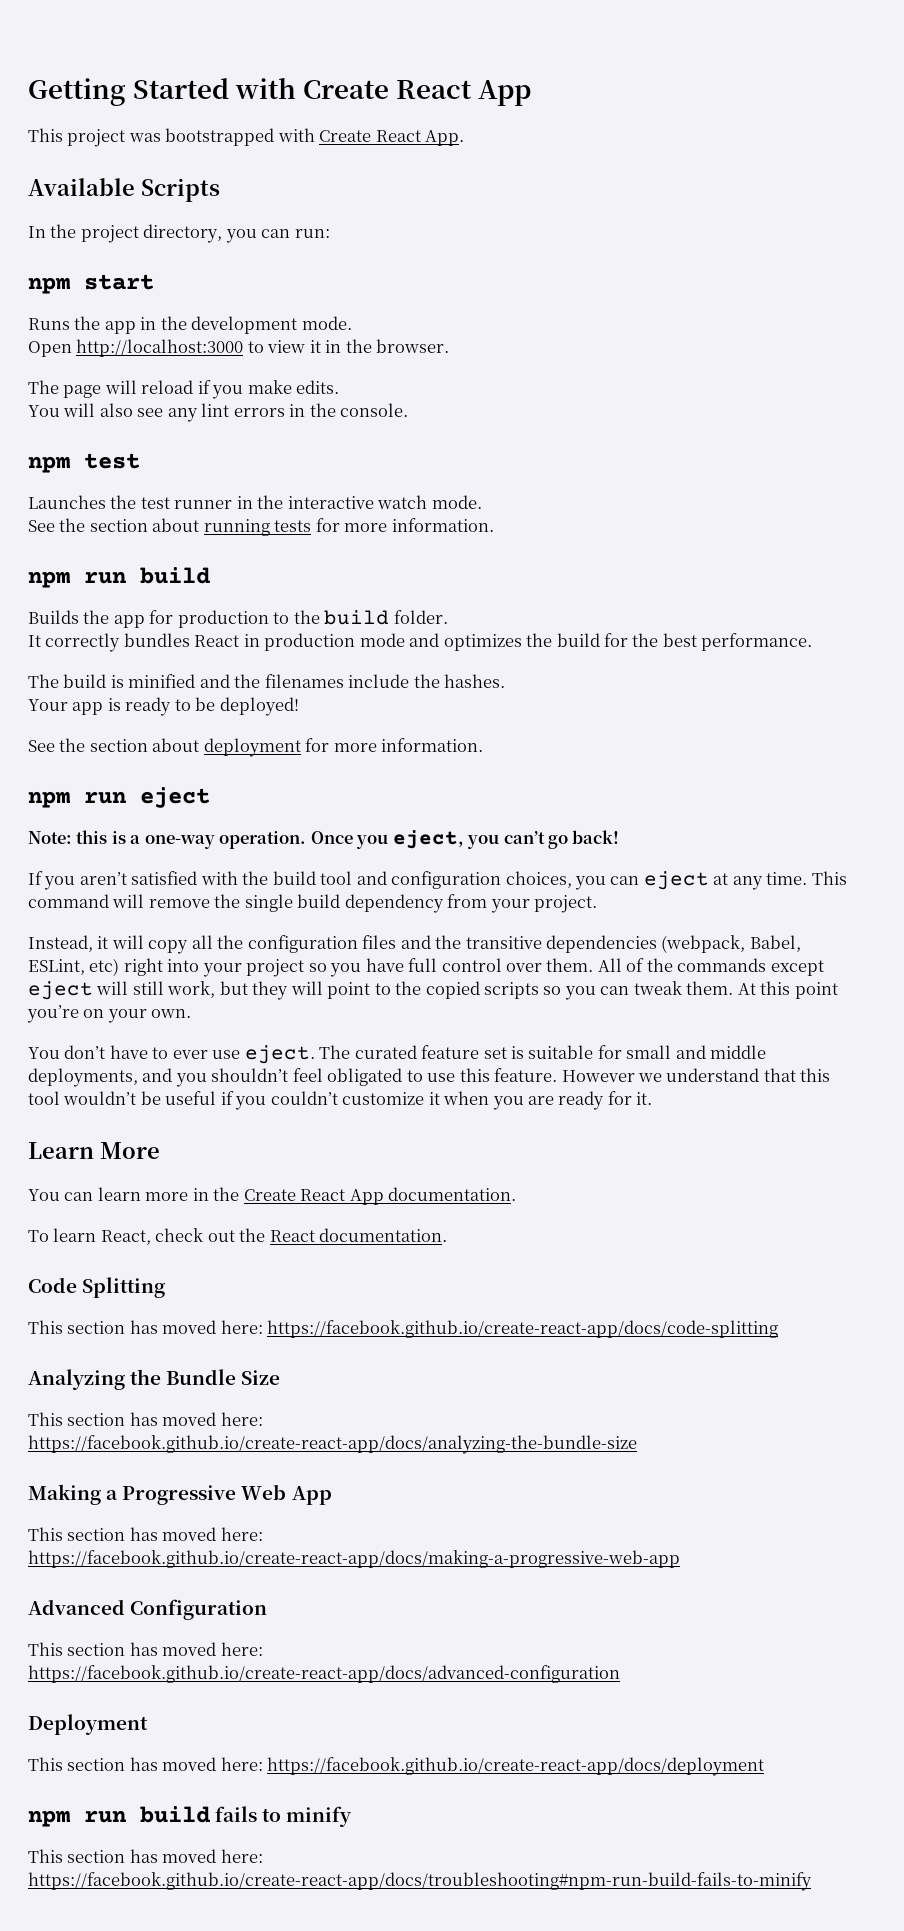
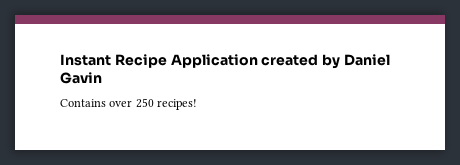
[28,78,532,106] [28,128,465,147] [28,178,220,202] [28,224,330,243] [28,274,154,294] [28,316,352,334] [28,339,450,357] [28,380,340,399] [28,403,409,422] [28,453,140,473] [28,495,482,509] [28,518,494,536] [28,567,210,588] [28,610,448,628] [28,633,813,652] [28,674,506,688] [28,697,299,716] [28,738,484,757] [28,787,210,808] [28,830,620,849] [28,871,847,890] [28,894,598,913] [28,935,801,954] [28,958,824,977] [28,981,838,1000] [27,1005,192,1023] [28,1045,767,1064] [28,1068,831,1087] [28,1091,653,1110] [28,1142,160,1159] [28,1187,517,1205] [28,1228,448,1245] [28,1277,166,1298] [28,1320,779,1338] [28,1369,281,1390] [28,1412,263,1426] [28,1435,637,1454] [28,1484,332,1505] [28,1527,263,1541] [28,1550,680,1568] [28,1599,268,1620] [28,1642,263,1656] [28,1665,620,1683] [28,1714,148,1735] [28,1757,765,1776] [28,1806,353,1827] [28,1849,263,1863] [28,1872,812,1891] Getting Started with Create React App // This project was bootstrapped with Create React App. // Available Scripts // In the project directory, you can run: // npm start // Runs the app in the development mode. // Open http://localhost:3000 to view it in the browser. // The page will reload if you make edits. // You will also see any lint errors in the console. // npm test // Launches the test runner in the interactive watch mode. // See the section about running tests for more information. // npm run build // Builds the app for production to the build folder. // It correctly bundles React in production mode and optimizes the build for the best performance. // The build is minified and the filenames include the hashes. // Your app is ready to be deployed! // See the section about deployment for more information. // npm run eject // Note: this is a one-way operation. Once you eject, you can’t go back! // If you aren’t satisfied with the build tool and configuration choices, you can eject at any time. This command will remove the single build dependency from your project. // Instead, it will copy all the configuration files and the transitive dependencies (webpack, Babel, ESLint, etc) right into your project so you have full control over them. All of the commands except eject will still work, but they will point to the copied scripts so you can tweak them. At this point you’re on your own. // You don’t have to ever use eject. The curated feature set is suitable for small and middle deployments, and you shouldn’t feel obligated to use this feature. However we understand that this tool wouldn’t be useful if you couldn’t customize it when you are ready for it. // Learn More // You can learn more in the Create React App documentation. // To learn React, check out the React documentation. // Code Splitting // This section has moved here: https://facebook.github.io/create-react-app/docs/code-splitting // Analyzing the Bundle Size // This section has moved here: https://facebook.github.io/create-react-app/docs/analyzing-the-bundle-size // Making a Progressive Web App // This section has moved here: https://facebook.github.io/create-react-app/docs/making-a-progressive-web-app // Advanced Configuration // This section has moved here: https://facebook.github.io/create-react-app/docs/advanced-configuration // Deployment // This section has moved here: https://facebook.github.io/create-react-app/docs/deployment // npm run build fails to minify // This section has moved here: https://facebook.github.io/create-react-app/docs/troubleshooting#npm-run-build-fails-to-minify -> [60,54,390,69] [60,72,102,84] [60,98,198,110] Instant Recipe Application created by Daniel Gavin // Contains over 250 recipes!

